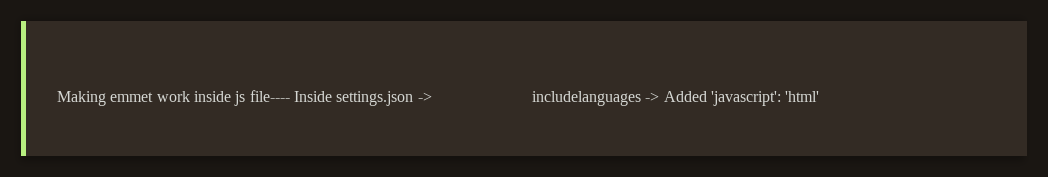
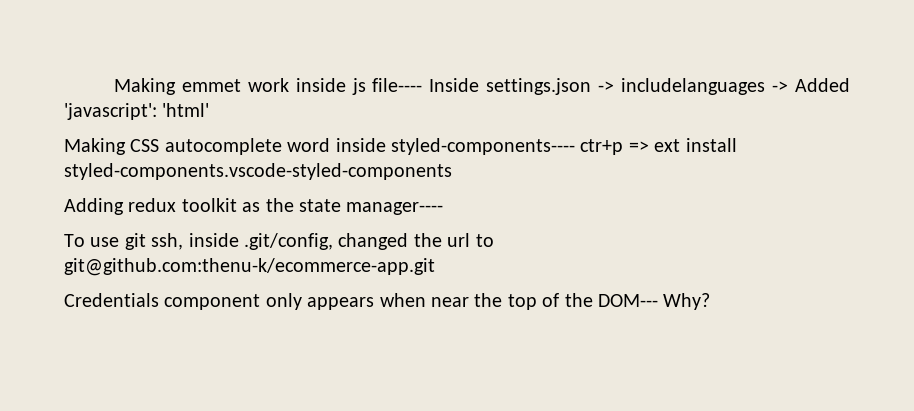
(820, 96) none -> [64,138,737,155] [64,163,452,180] [64,198,444,215] [64,233,494,250] [64,258,435,276] [64,293,711,310] // Making CSS autocomplete word inside styled-components---- ctr+p => ext install styled-components.vscode-styled-components // Adding redux toolkit as the state manager---- // To use git ssh, inside .git/config, changed the url to git@github.com:thenu-k/ecommerce-app.git // Credentials component only appears when near the top of the DOM--- Why?

